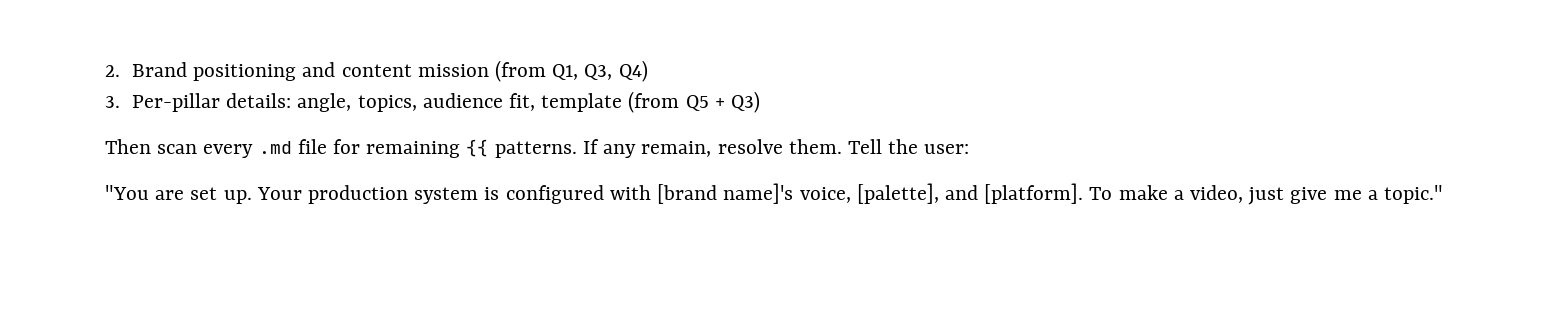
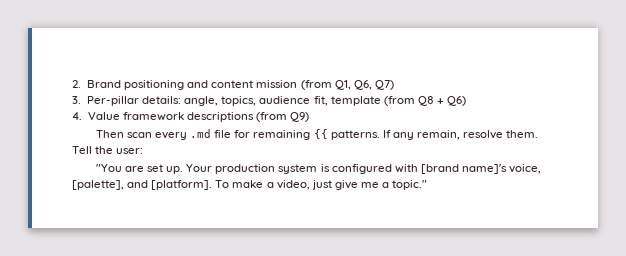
[584,60,648,82] Q3, Q4) -> [353,80,394,90] Q6, Q7)
[685,91,761,113] Q5 + Q3) -> [417,96,467,106] [72,112,310,122] Q8 + Q6) // 4. Value framework descriptions (from Q9)

